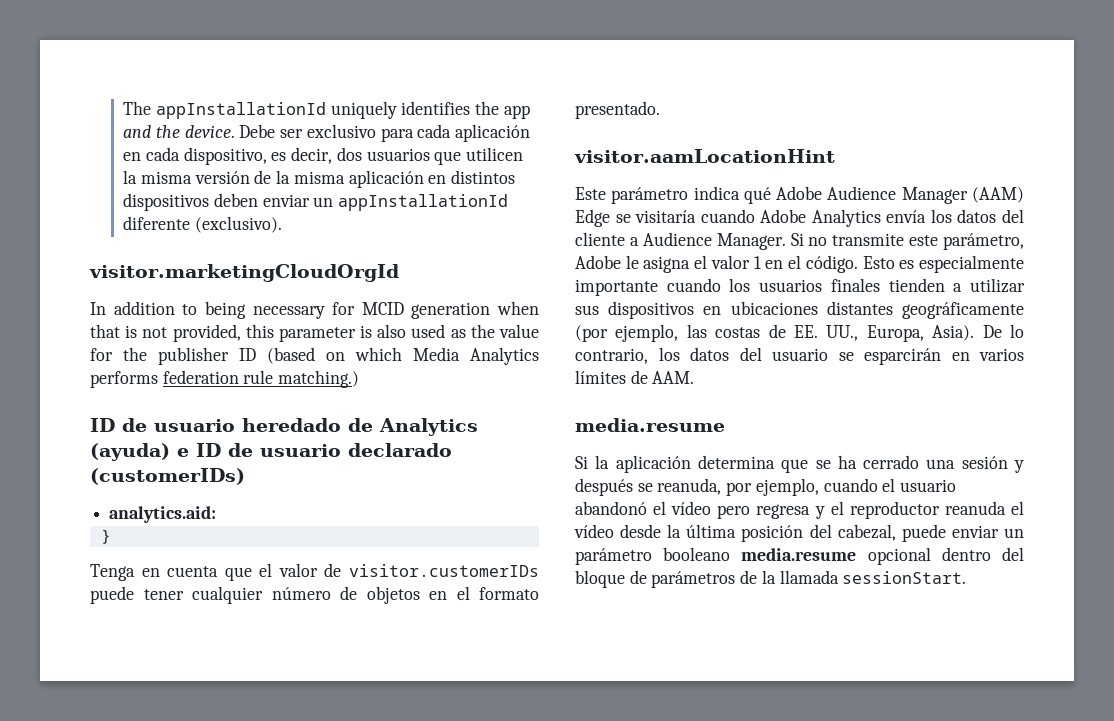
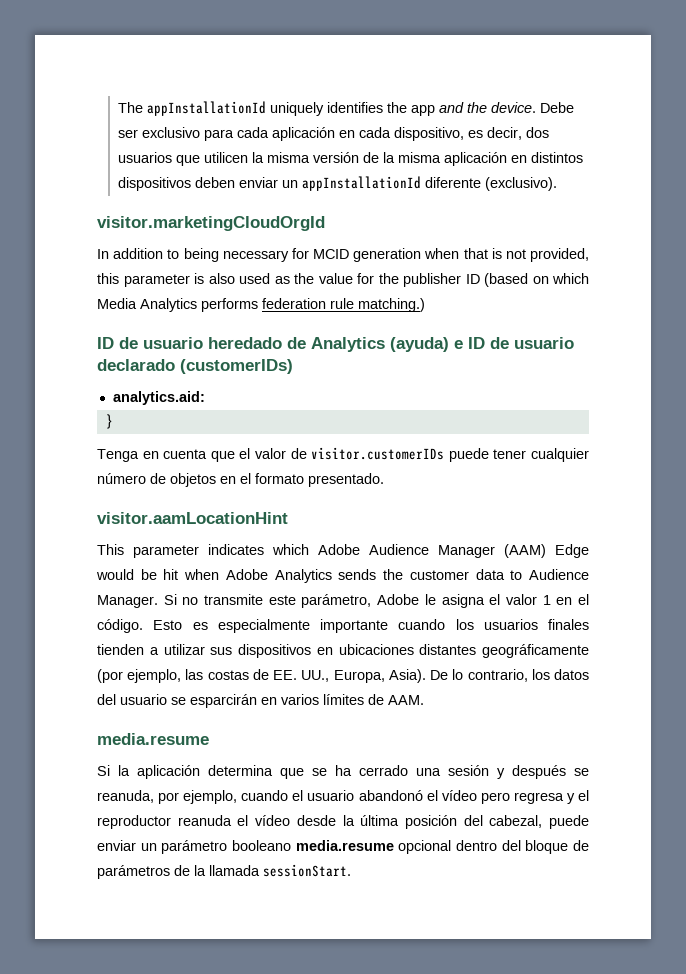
[575,186,771,204] Este parámetro indica qué -> [97,544,309,558] This parameter indicates which
[615,209,1024,227] [575,232,639,246] se visitaría cuando Adobe Analytics envía los datos del cliente a -> [96,569,523,583] would be hit when Adobe Analytics sends the customer data to

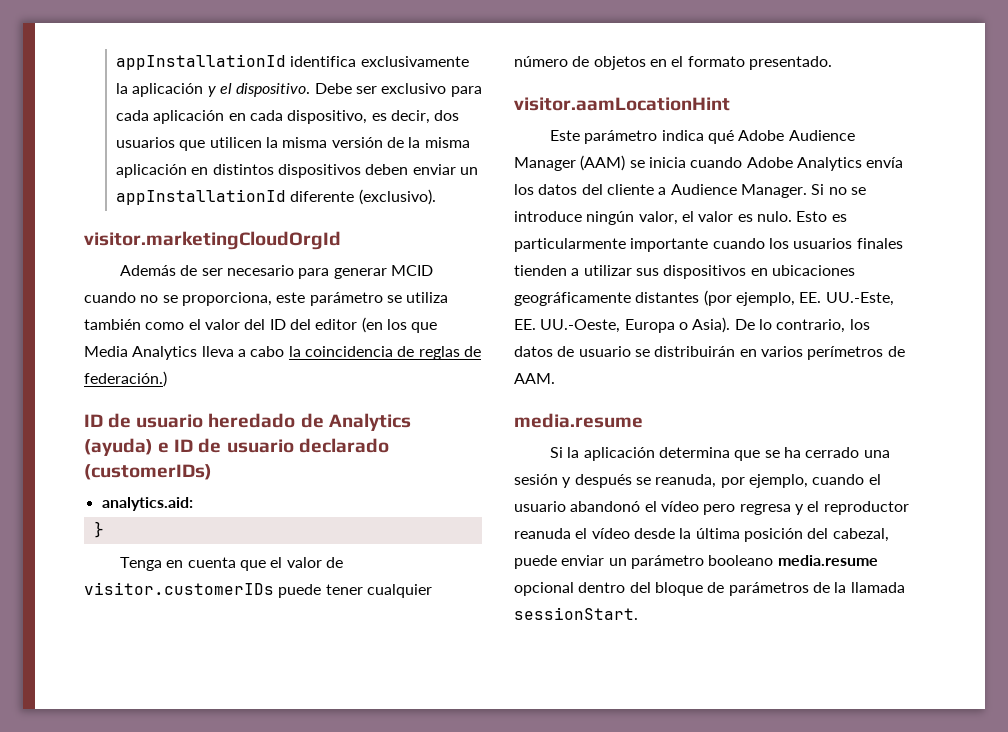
[118,101,537,116] The appInstallationId uniquely identifies the app and the device. -> [115,54,469,70] [115,83,311,97] appInstallationId identifica exclusivamente la aplicación y el dispositivo.
[97,248,590,262] [97,273,589,287] [97,298,425,312] In addition to being necessary for MCID generation when that is not provided, this parameter is also used as the value for the publisher ID (based on which Media Analytics performs federation rule matching.) -> [120,265,433,279] [84,292,449,306] [84,317,438,333] [84,346,481,360] [84,371,167,387] Además de ser necesario para generar MCID cuando no se proporciona, este parámetro se utiliza también como el valor del ID del editor (en los que Media Analytics lleva a cabo la coincidencia de reglas de federación.)
[97,544,589,558] [96,569,590,583] [97,594,589,608] [97,619,143,633] This parameter indicates which Adobe Audience Manager (AAM) Edge would be hit when Adobe Analytics sends the customer data to Audience Manager. Si no transmite este parámetro, Adobe le asigna el valor 1 en el código. -> [550,130,855,144] [514,155,904,171] [514,184,866,198] [514,211,792,225] Este parámetro indica qué Adobe Audience Manager (AAM) se inicia cuando Adobe Analytics envía los datos del cliente a Audience Manager. Si no se introduce ningún valor, el valor es nulo.
[217,619,310,633] especialmente -> [514,238,626,252] particularmente
[419,644,589,658] [97,669,385,683] distantes geográficamente (por ejemplo, las costas de EE. UU., Europa, -> [514,290,894,306] [514,319,688,333] geográficamente distantes (por ejemplo, EE. UU.-Este, EE. UU.-Oeste, Europa o
[97,694,116,705] del -> [557,346,575,357] de
[190,694,257,708] esparcirán -> [654,346,736,357] distribuirán
[323,694,364,705] límites -> [807,346,884,360] perímetros

